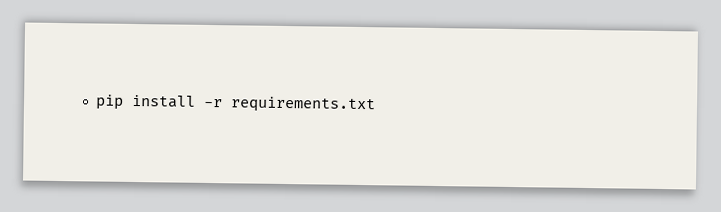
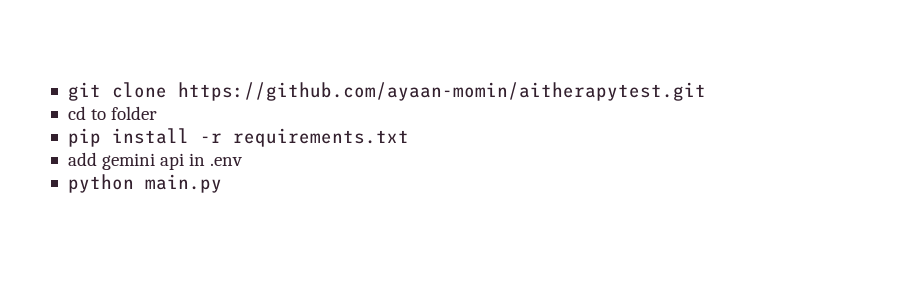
[94,94,376,114] pip install -r requirements.txt -> [67,82,706,101] [67,106,158,120] [67,128,409,147] [67,152,244,170] [67,174,222,193] git clone https://github.com/ayaan-momin/aitherapytest.git // cd to folder // pip install -r requirements.txt // add gemini api in .env // python main.py

